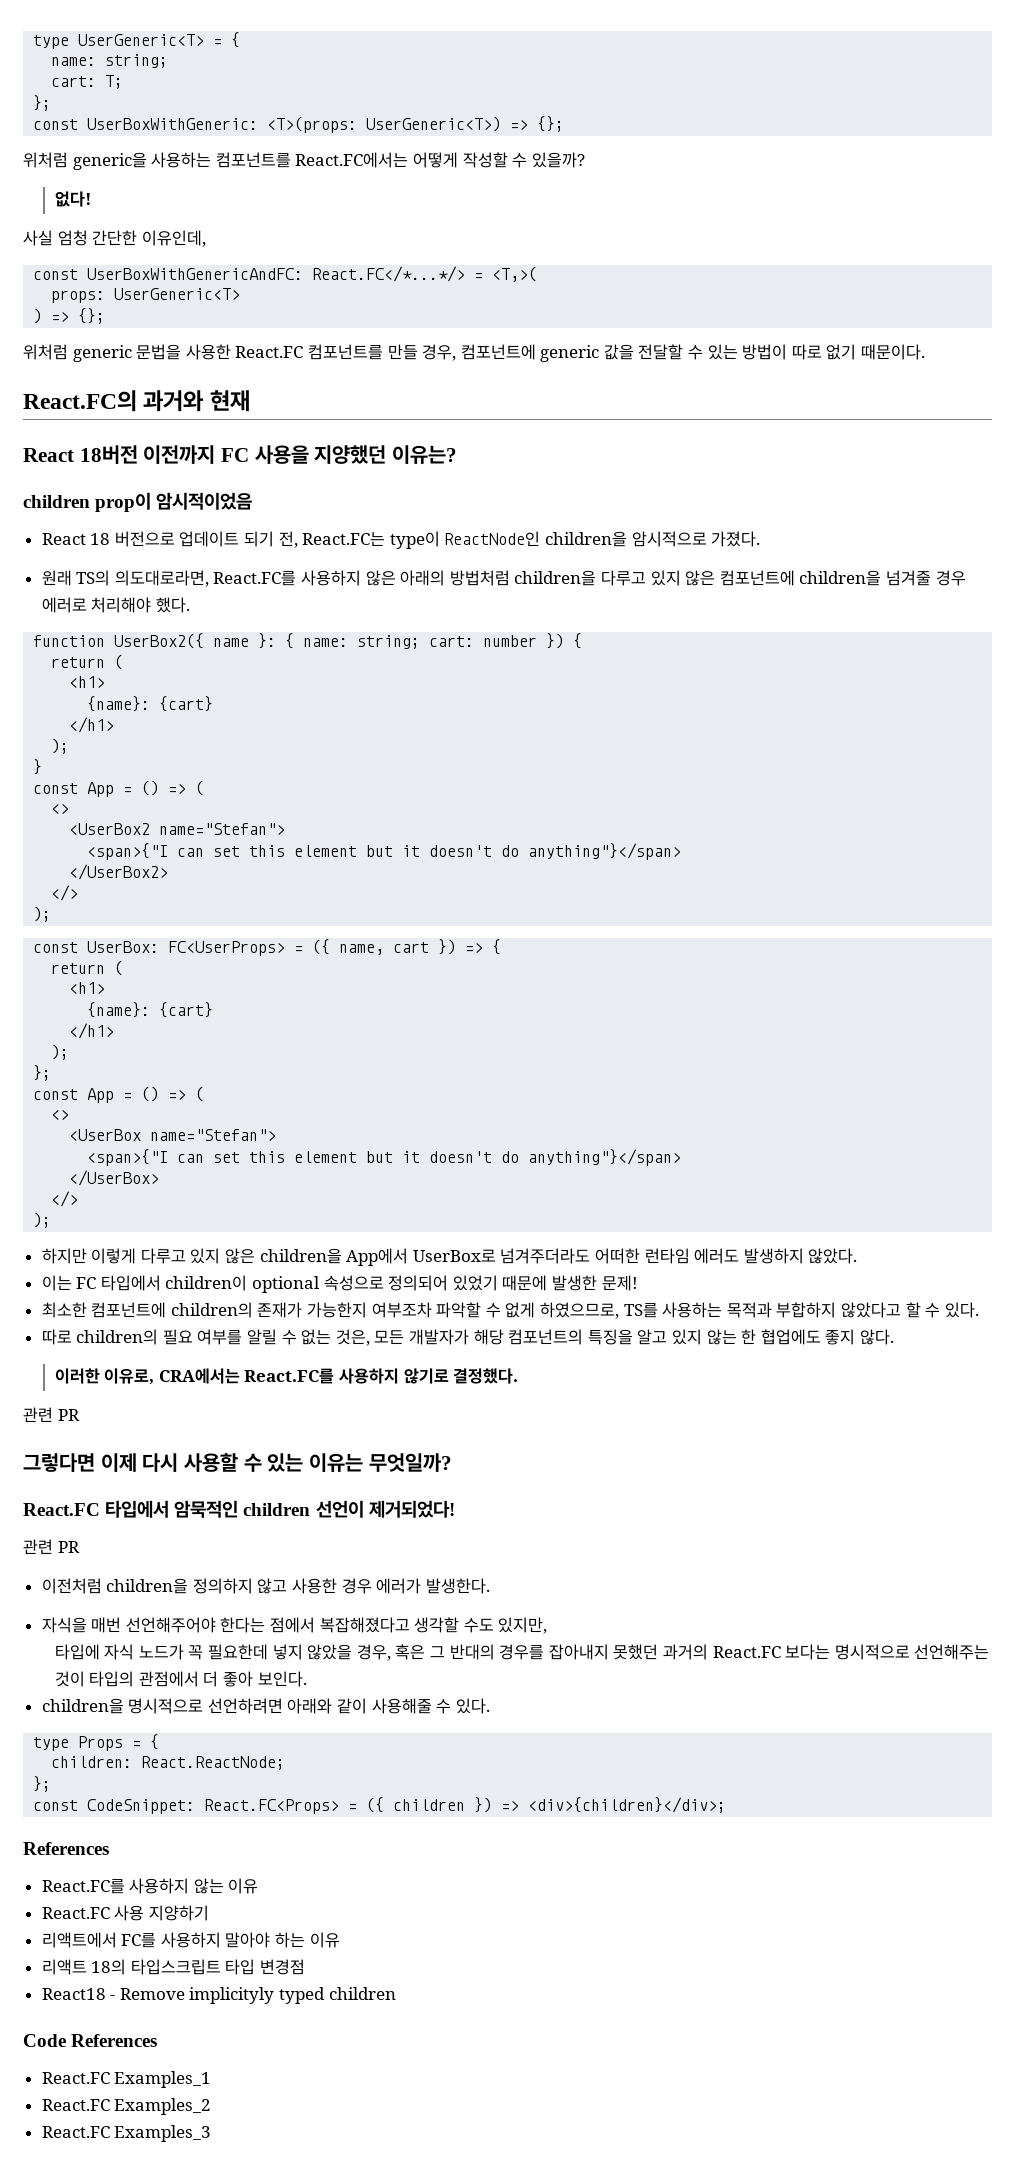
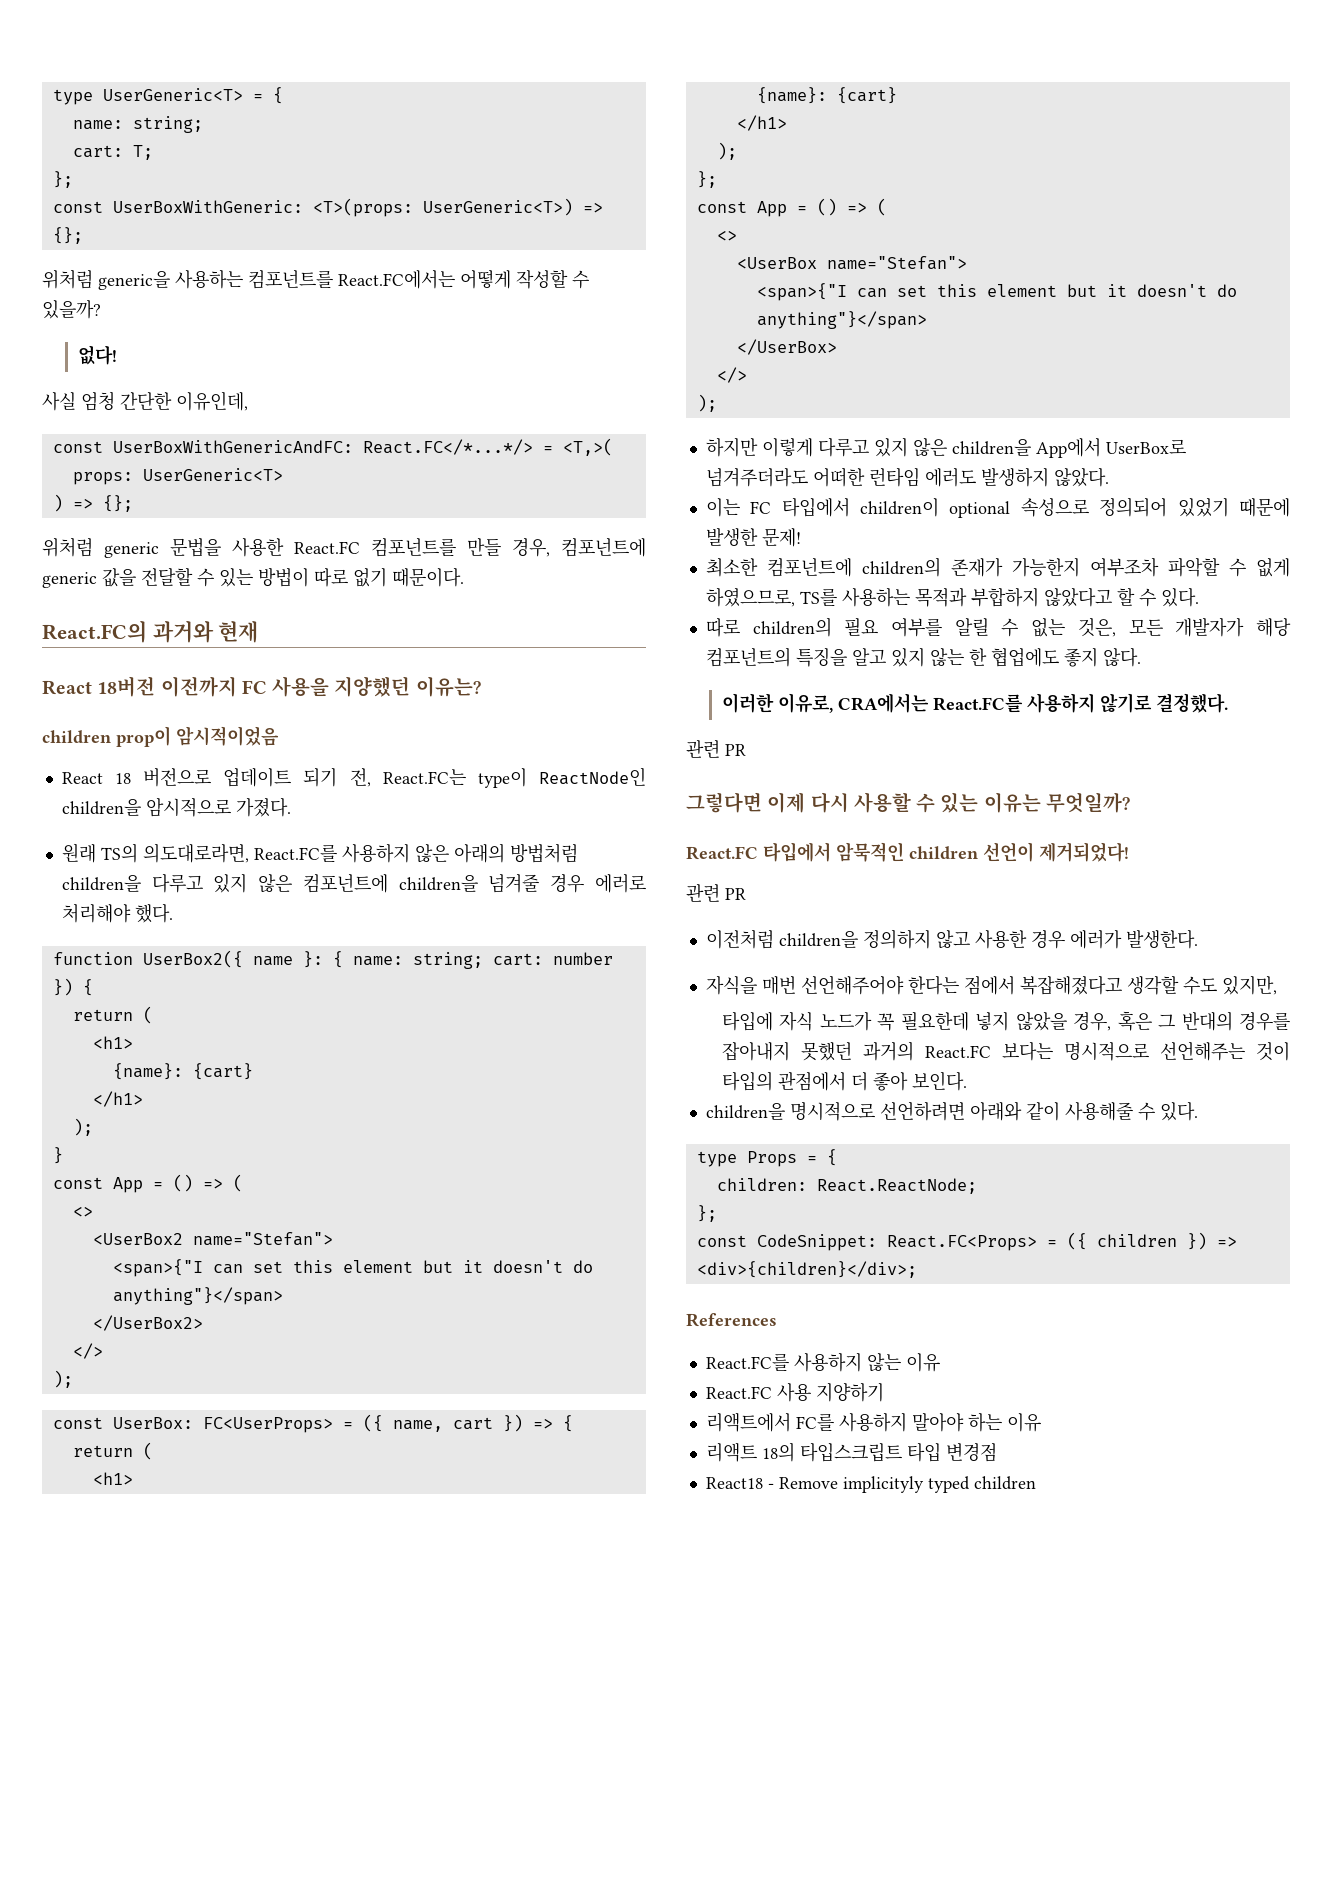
[23,2034,158,2047] [41,2071,212,2088] [41,2098,212,2115] [41,2125,212,2142] // Code References // React.FC Examples_1 // React.FC Examples_2 // React.FC Examples_3 -> (1036, 1483) none

